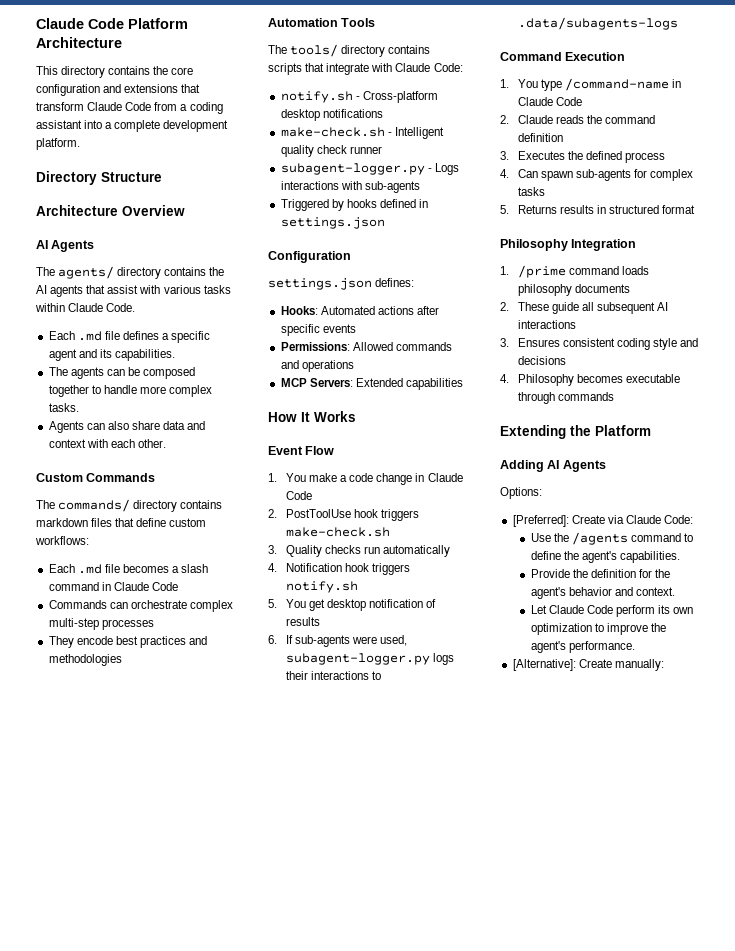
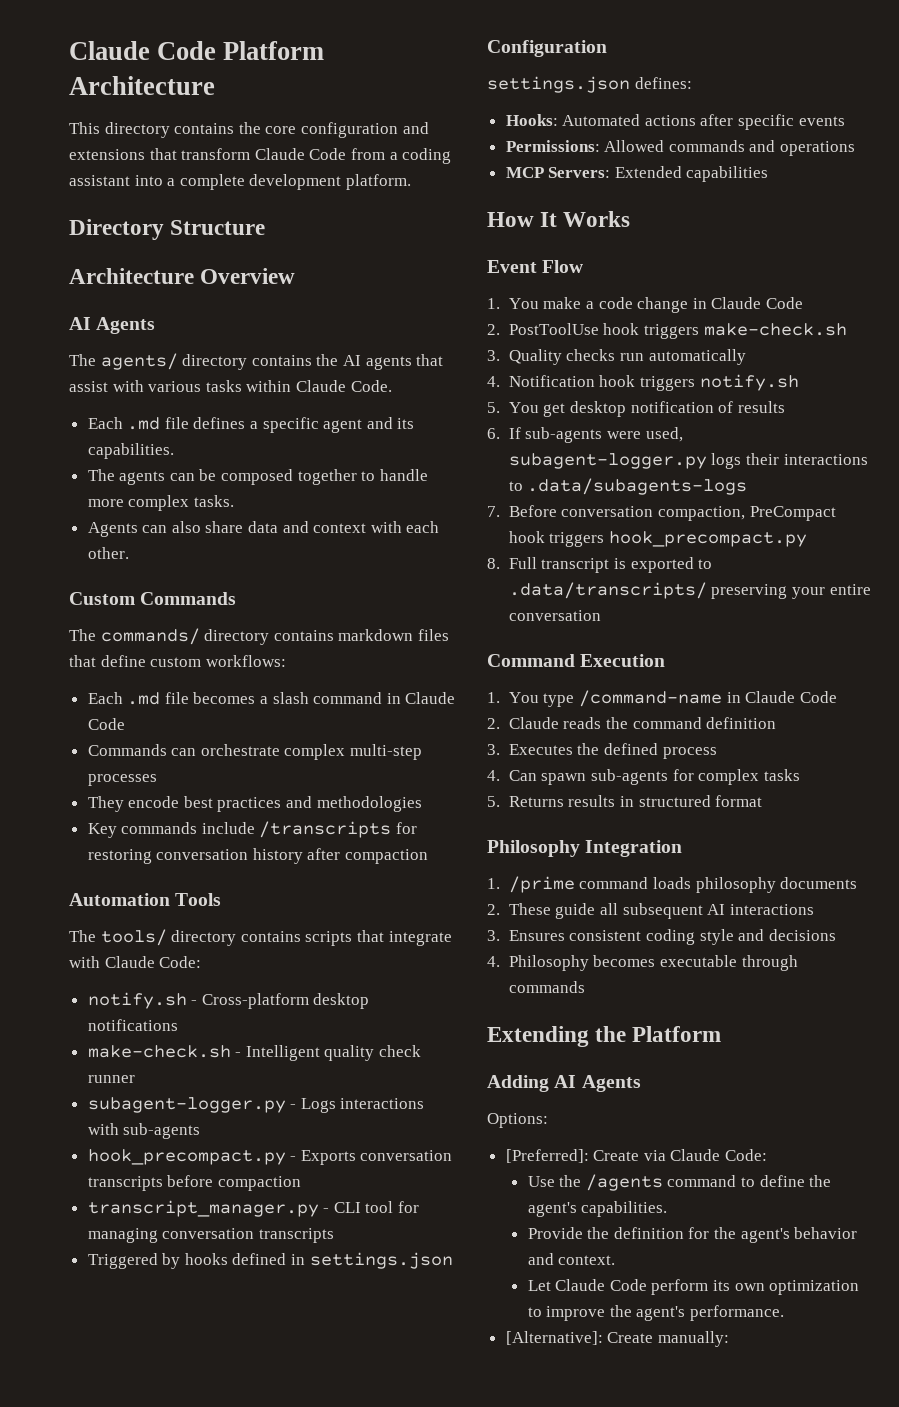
(122, 660) none -> [87,821,418,838] [87,848,429,864] // Key commands include /transcripts for restoring conversation history after compaction
(420, 187) none -> [87,1149,453,1165] [87,1175,301,1191] [87,1200,420,1217] [87,1228,334,1243] // hook_precompact.py - Exports conversation transcripts before compaction // transcript_manager.py - CLI tool for managing conversation transcripts
(678, 23) none -> [487,505,836,521] [508,531,808,547] [487,557,713,573] [508,582,871,599] [508,610,601,621] // 7. Before conversation compaction, PreCompact hook triggers hook_precompact.py // 8. Full transcript is exported to .data/transcripts/ preserving your entire conversation

